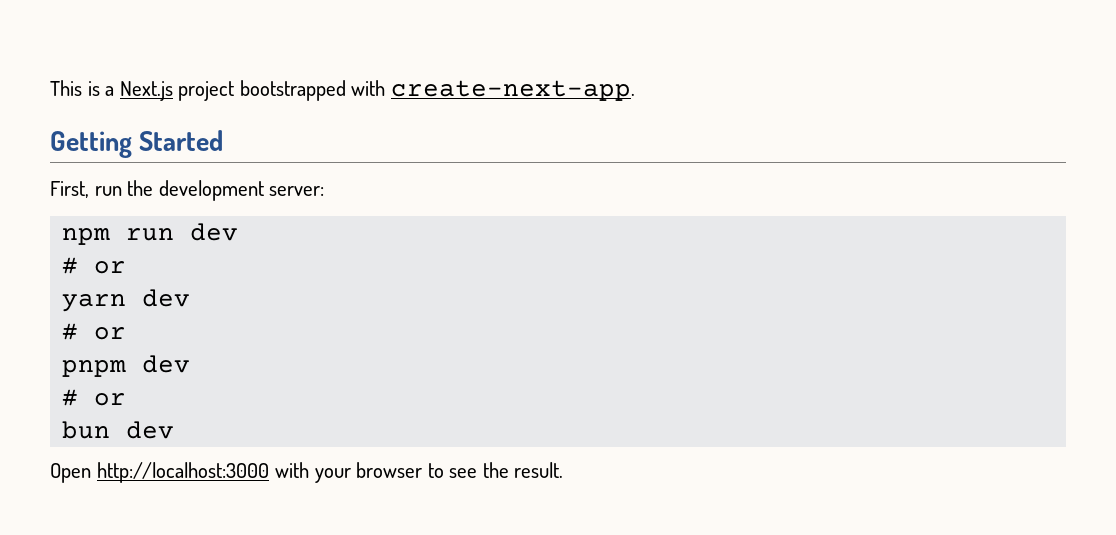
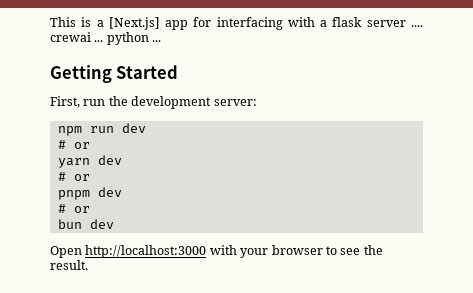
[119,80,635,101] Next.js project bootstrapped with create-next-app. -> [108,17,423,30] [50,32,162,45] [Next.js] app for interfacing with a flask server .... crewai ... python ...

